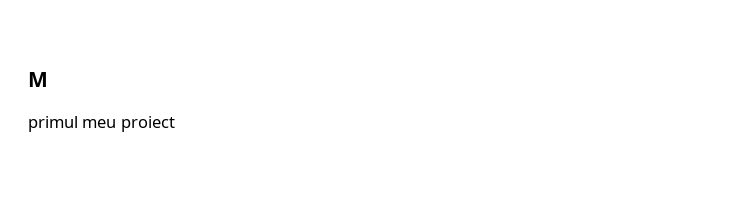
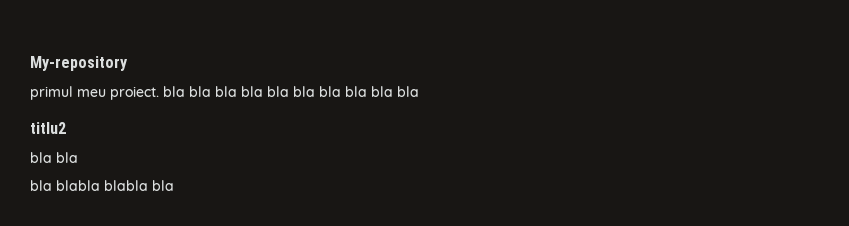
[28,72,48,87] M -> [30,56,128,71] My-repository
[120,116,175,132] proiect -> [110,86,419,100] [30,122,66,134] [30,152,78,163] [30,180,174,191] proiect. bla bla bla bla bla bla bla bla bla bla // titlu2 // bla bla // bla blabla blabla bla

